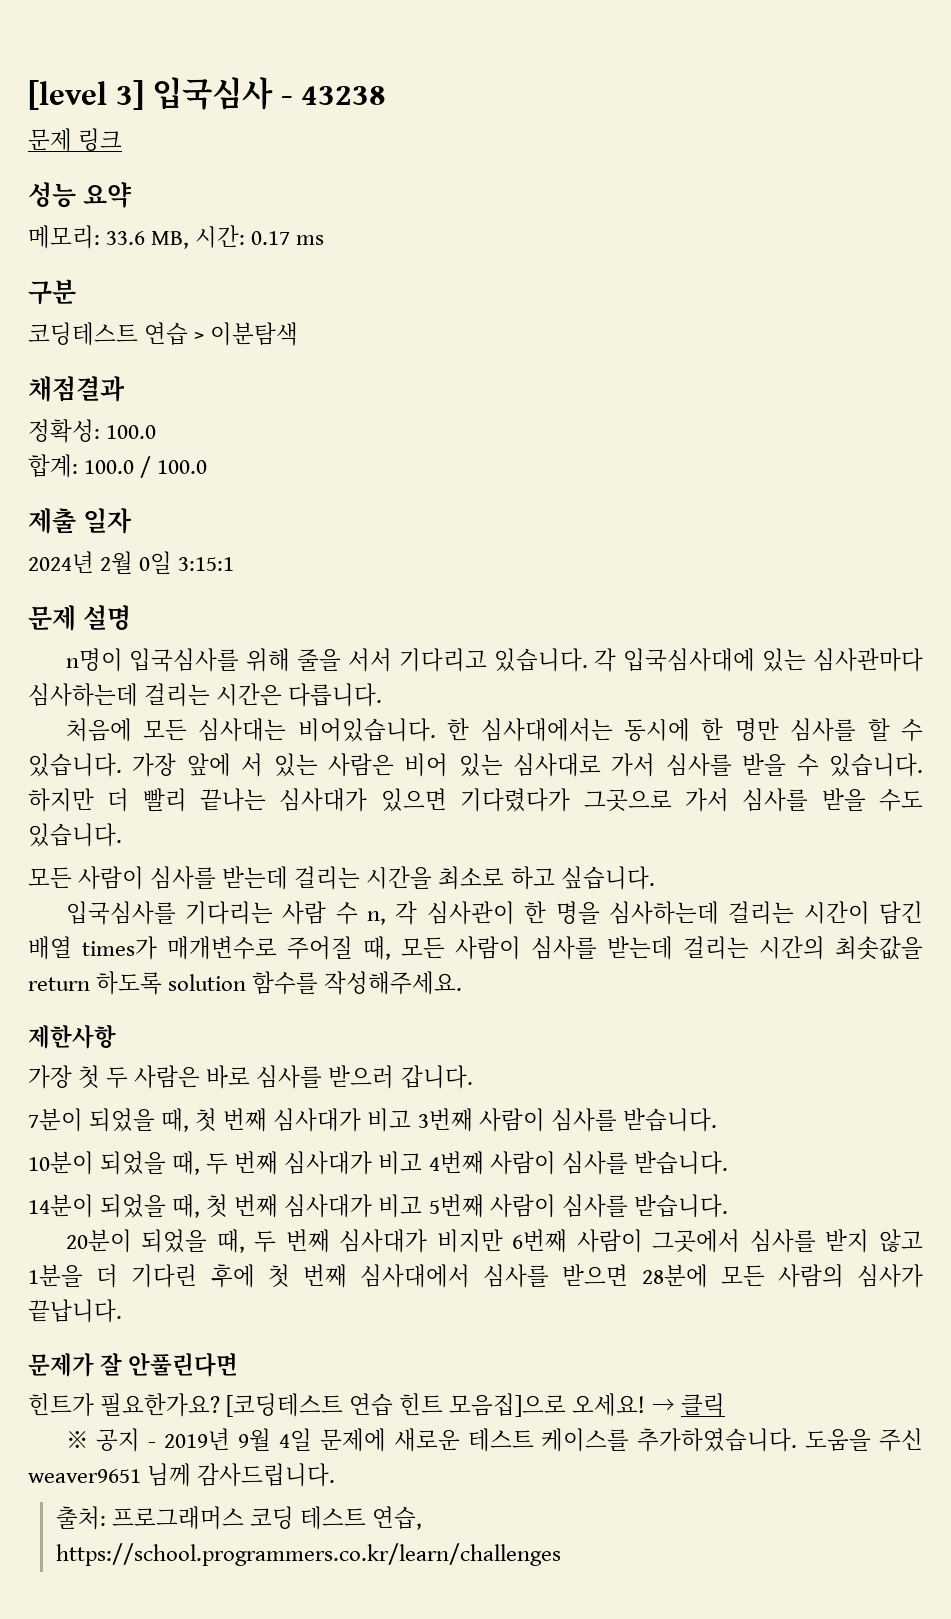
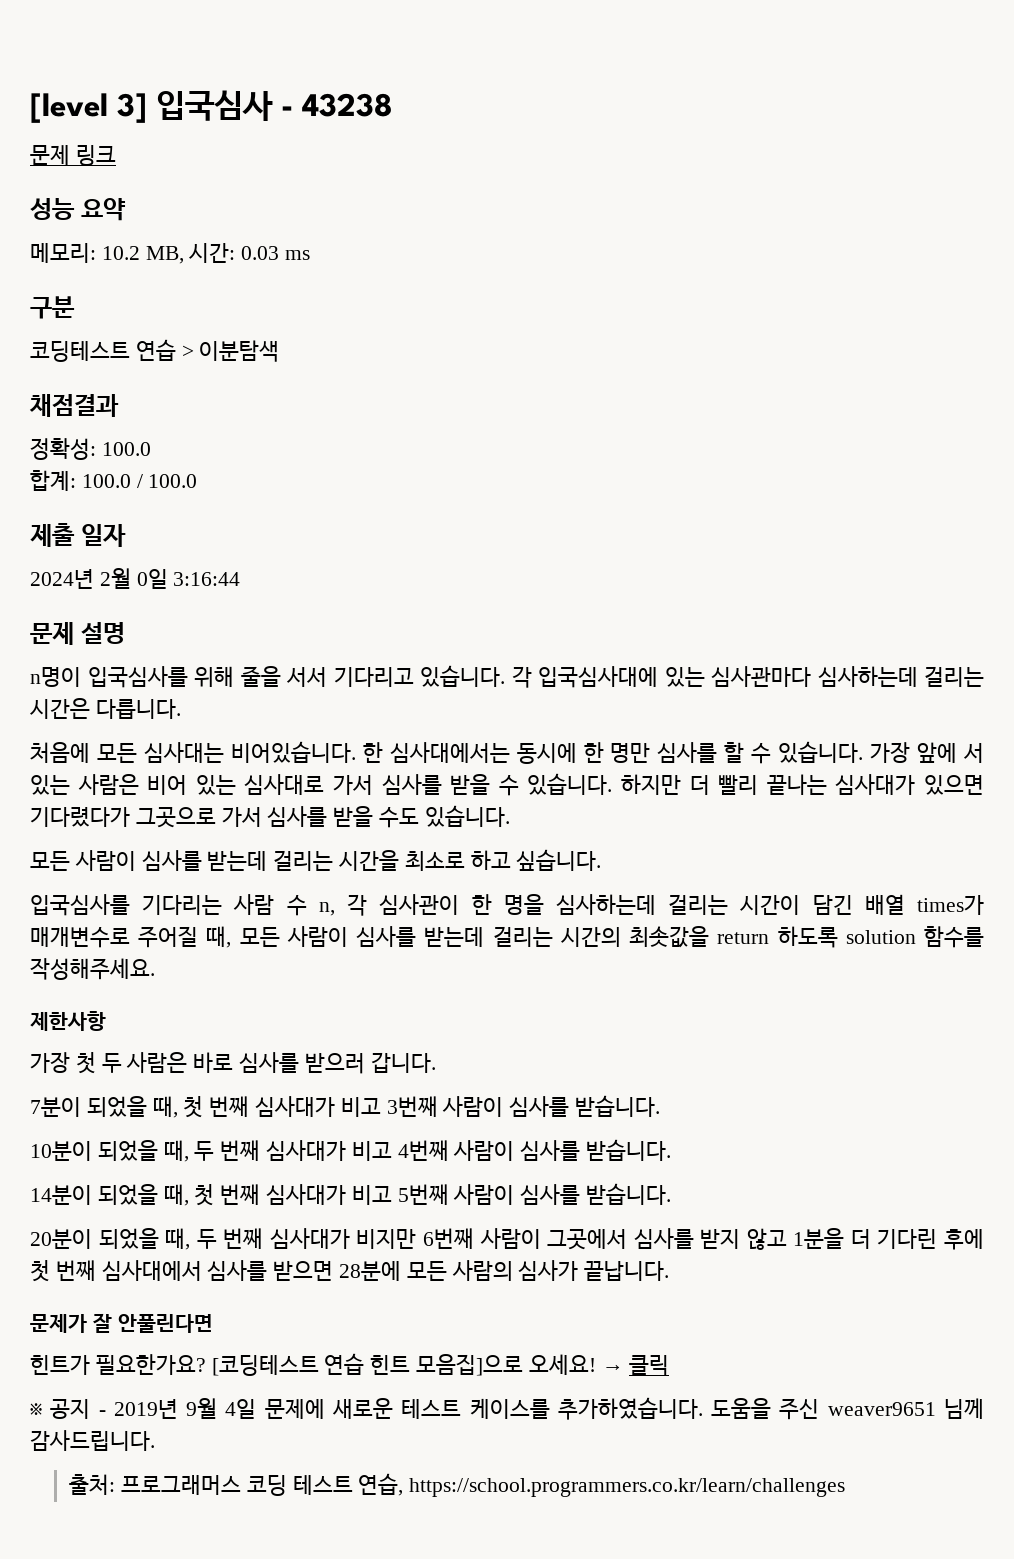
[106,231,146,245] 33.6 -> [101,246,140,260] 10.2
[251,231,291,245] 0.17 -> [241,246,280,260] 0.03
[178,557,235,571] 3:15:1 -> [173,572,241,586] 3:16:44

